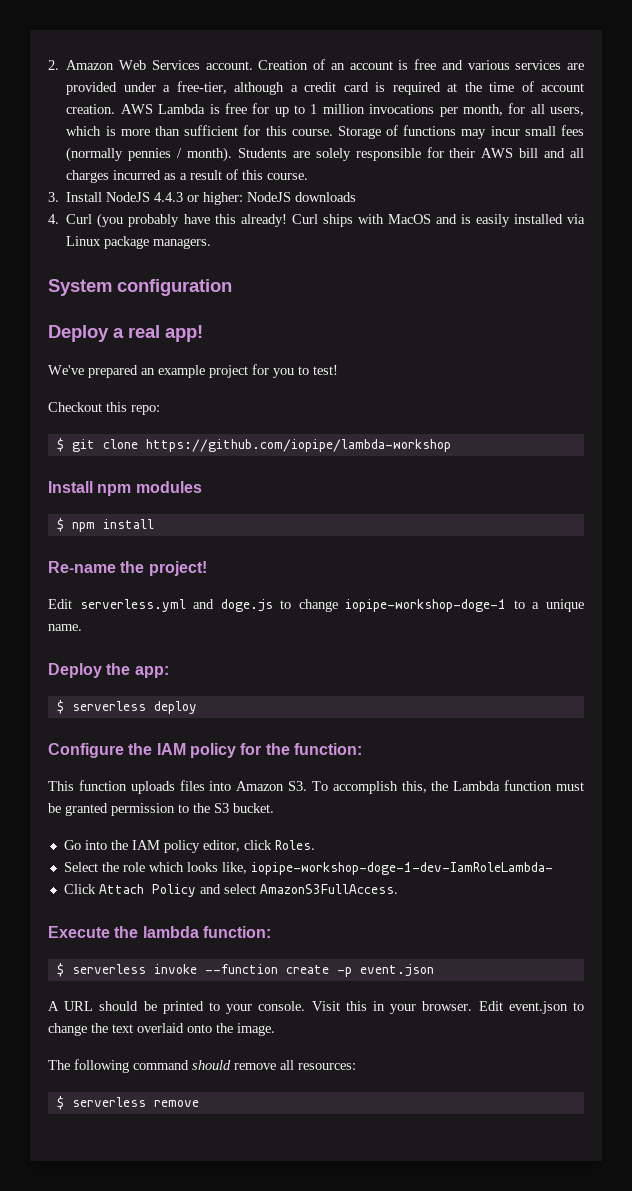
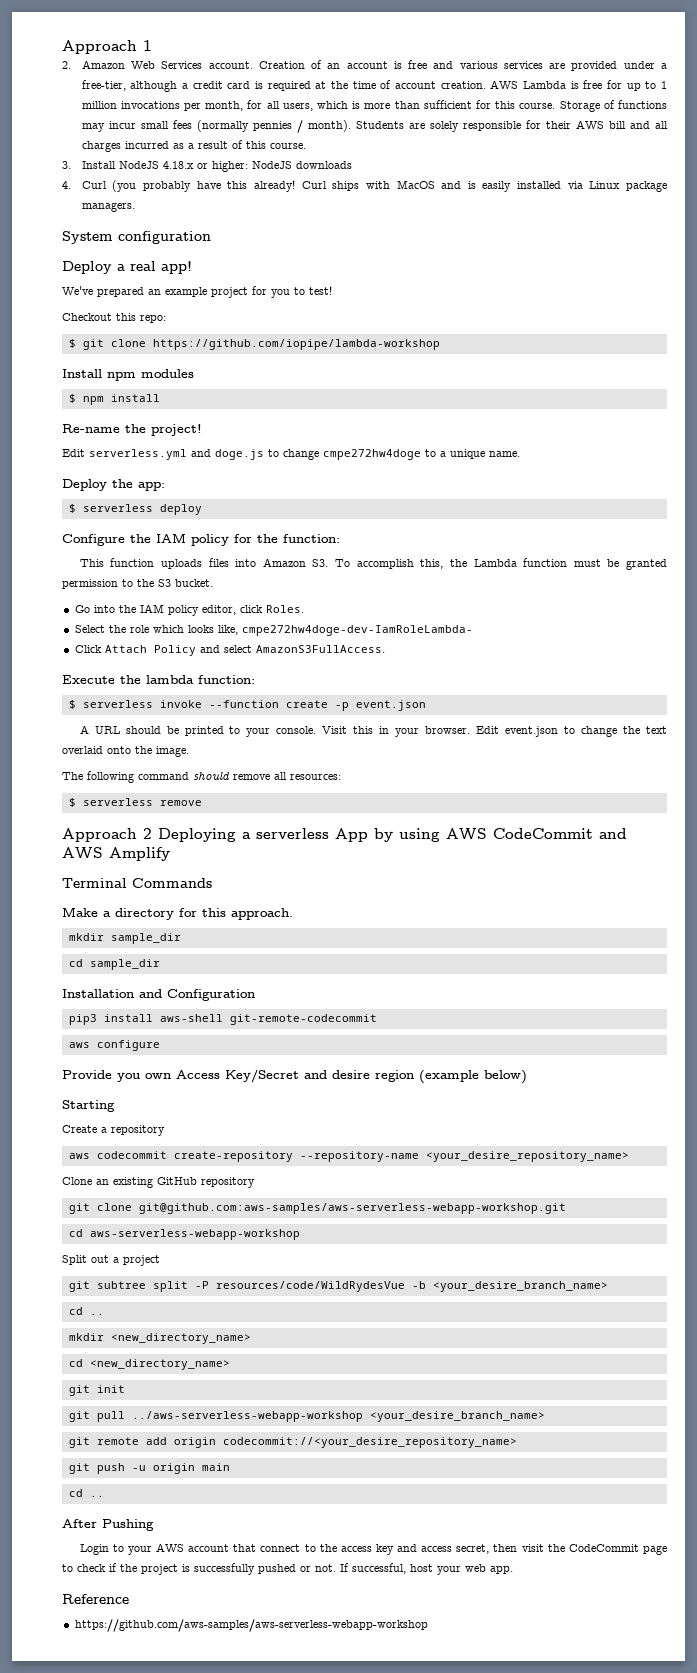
(48, 65) none -> [62,40,152,54] Approach 1 //
[154,192,184,202] 4.4.3 -> [162,161,194,169] 4.18.x
[345,599,507,612] iopipe-workshop-doge-1 -> [323,449,421,460] cmpe272hw4doge
[250,862,553,875] iopipe-workshop-doge-1-dev-IamRoleLambda- -> [241,625,473,636] cmpe272hw4doge-dev-IamRoleLambda-
(199, 1103) none -> [62,828,627,842] [62,847,170,861] [62,878,212,888] [62,907,293,920] [68,933,181,944] [68,959,160,970] [62,989,255,1001] [68,1014,377,1025] [68,1040,160,1051] [62,1069,527,1084] [62,1100,115,1112] [62,1125,165,1136] [68,1151,629,1162] [62,1177,255,1188] [68,1203,566,1214] [68,1229,300,1240] [62,1255,160,1266] [68,1281,608,1292] [68,1307,104,1315] [68,1333,251,1344] [68,1359,230,1370] [68,1385,125,1396] [68,1411,545,1422] [68,1437,517,1448] [68,1463,230,1474] [68,1489,104,1497] [62,1519,154,1531] [79,1543,668,1555] [62,1563,513,1575] [62,1594,129,1604] [74,1619,428,1632] // Approach 2 Deploying a serverless App by using AWS CodeCommit and AWS Amplify // Terminal Commands // Make a directory for this approach. // mkdir sample_dir // cd sample_dir // Installation and Configuration // pip3 install aws-shell git-remote-codecommit // aws configure // Provide you own Access Key/Secret and desire region (example below) // Starting // Create a repository // aws codecommit create-repository --repository-name <your_desire_repository_name> // Clone an existing GitHub repository // git clone git@github.com:aws-samples/aws-serverless-webapp-workshop.git // cd aws-serverless-webapp-workshop // Split out a project // git subtree split -P resources/code/WildRydesVue -b <your_desire_branch_name> // cd .. // mkdir <new_directory_name> // cd <new_directory_name> // git init // git pull ../aws-serverless-webapp-workshop <your_desire_branch_name> // git remote add origin codecommit://<your_desire_repository_name> // git push -u origin main // cd .. // After Pushing // Login to your AWS account that connect to the access key and access secret, then visit the CodeCommit page to check if the project is successfully pushed or not. If successful, host your web app. // Reference // https://github.com/aws-samples/aws-serverless-webapp-workshop

